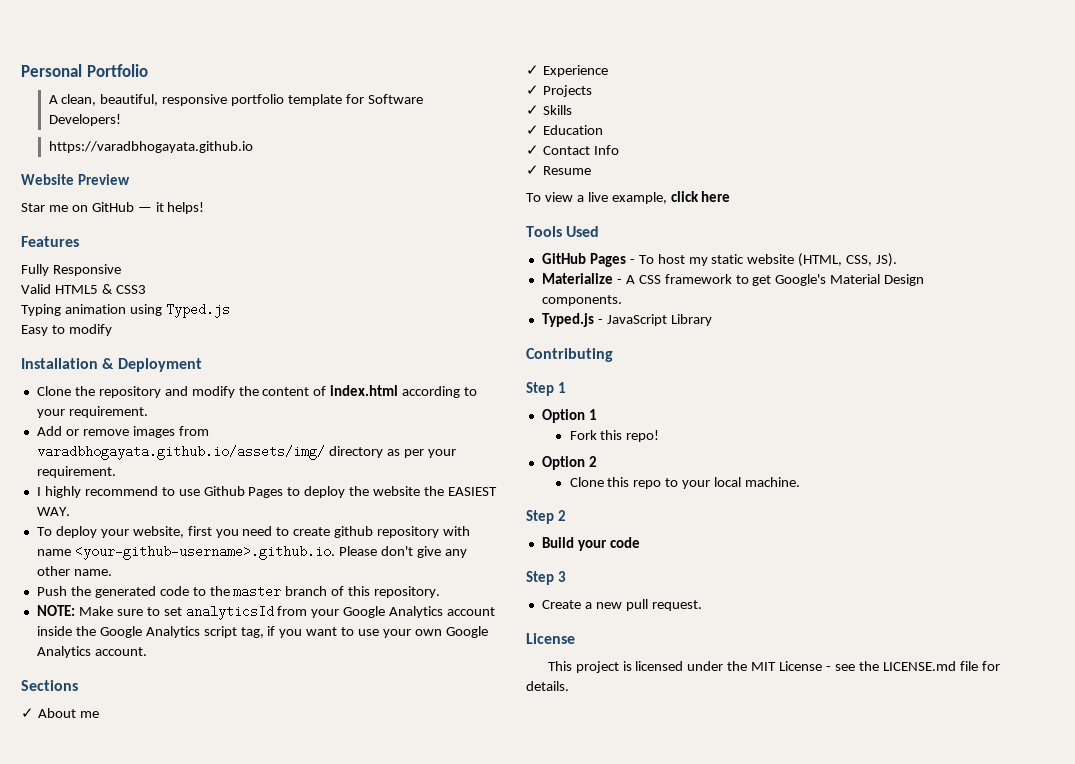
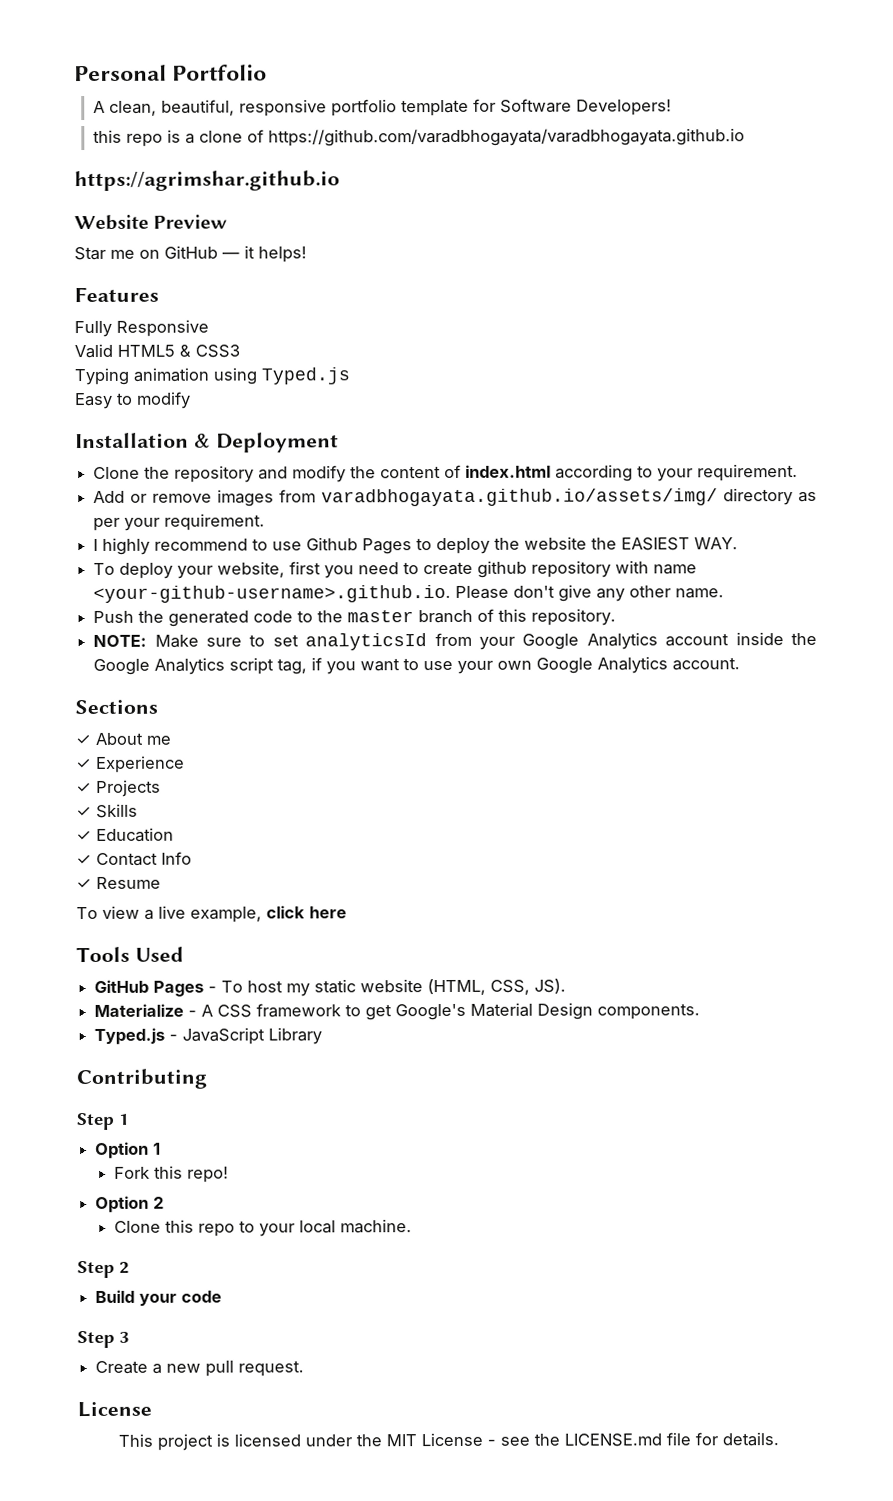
[48,141,253,153] https://varadbhogayata.github.io -> [93,128,746,147] [74,170,340,192] this repo is a clone of https://github.com/varadbhogayata/varadbhogayata.github.io // https://agrimshar.github.io

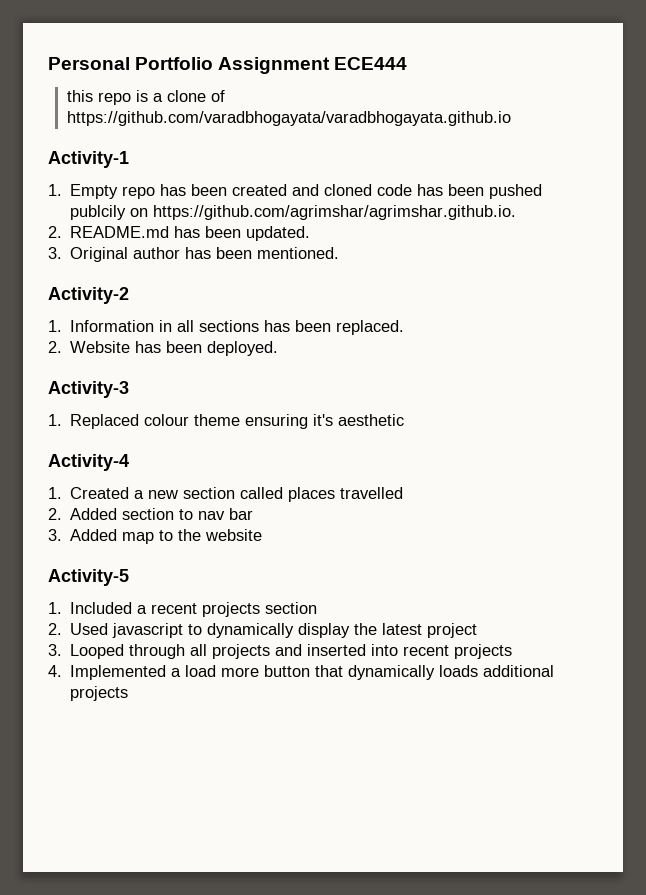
[93,98,673,117] // A clean, beautiful, responsive portfolio template for Software Developers! -> [218,57,408,74] Assignment ECE444
[74,170,340,192] [74,214,228,231] [74,245,307,263] [74,286,159,303] [74,319,209,338] [74,343,240,359] [74,367,350,386] [75,391,191,410] [75,432,339,453] [93,464,799,483] [93,488,817,507] [93,513,266,531] [93,536,739,555] [93,560,698,579] [93,584,725,603] [93,608,617,627] [93,632,818,651] [93,656,741,675] [75,699,158,715] [75,732,171,746] [76,755,185,773] [76,779,161,797] [76,803,138,818] [76,827,174,842] [76,851,192,866] [76,876,161,890] [76,905,347,923] [76,946,184,963] [94,978,567,997] [94,1002,701,1021] [94,1027,323,1045] [76,1068,207,1090] [77,1112,130,1131] [95,1141,162,1159] [114,1165,230,1183] [95,1195,165,1213] [114,1219,413,1237] [77,1260,130,1279] [95,1289,223,1306] [77,1330,130,1349] [95,1360,305,1377] [77,1401,152,1418] [118,1432,780,1451] https://agrimshar.github.io // Website Preview // Star me on GitHub — it helps! // Features // Fully Responsive // Valid HTML5 & CSS3 // Typing animation using Typed.js // Easy to modify // Installation & Deployment // Clone the repository and modify the content of index.html according to your requirement. // Add or remove images from varadbhogayata.github.io/assets/img/ directory as per your requirement. // I highly recommend to use Github Pages to deploy the website the EASIEST WAY. // To deploy your website, first you need to create github repository with name <your-github-username>.github.io. Please don't give any other name. // Push the generated code to the master branch of this repository. // NOTE: Make sure to set analyticsId from your Google Analytics account inside the Google Analytics script tag, if you want to use your own Google Analytics account. // Sections // ✓ About me // ✓ Experience // ✓ Projects // ✓ Skills // ✓ Education // ✓ Contact Info // ✓ Resume // To view a live example, click here // Tools Used // GitHub Pages - To host my static website (HTML, CSS, JS). // Materialize - A CSS framework to get Google's Material Design components. // Typed.js - JavaScript Library // Contributing // Step 1 // Option 1 // Fork this repo! // Option 2 // Clone this repo to your local machine. // Step 2 // Build your code // Step 3 // Create a new pull request. // License // This project is licensed under the MIT License - see the LICENSE.md file for details. -> [48,151,129,168] [48,184,543,199] [70,205,517,220] [48,226,311,241] [48,247,340,262] [48,287,129,304] [48,320,405,335] [48,341,279,356] [48,381,129,398] [48,414,405,429] [48,454,129,471] [48,487,404,502] [48,508,254,520] [48,529,263,544] [48,569,129,586] [48,602,318,617] [48,623,478,638] [48,644,513,659] [48,665,555,680] [70,686,129,701] Activity-1 // 1. Empty repo has been created and cloned code has been pushed publcily on https://github.com/agrimshar/agrimshar.github.io. // 2. README.md has been updated. // 3. Original author has been mentioned. // Activity-2 // 1. Information in all sections has been replaced. // 2. Website has been deployed. // Activity-3 // 1. Replaced colour theme ensuring it's aesthetic // Activity-4 // 1. Created a new section called places travelled // 2. Added section to nav bar // 3. Added map to the website // Activity-5 // 1. Included a recent projects section // 2. Used javascript to dynamically display the latest project // 3. Looped through all projects and inserted into recent projects // 4. Implemented a load more button that dynamically loads additional projects

